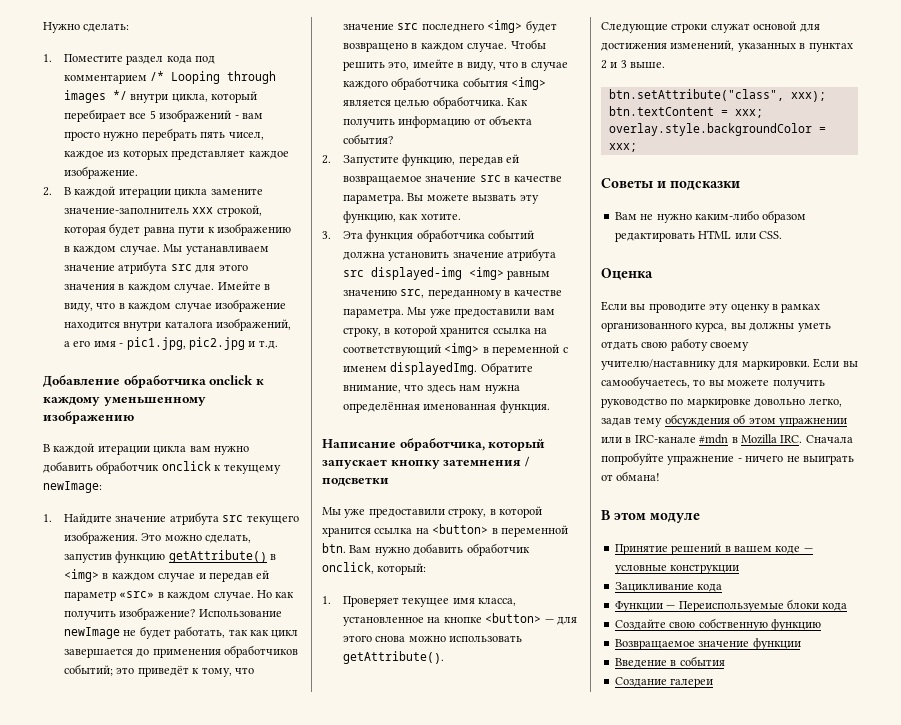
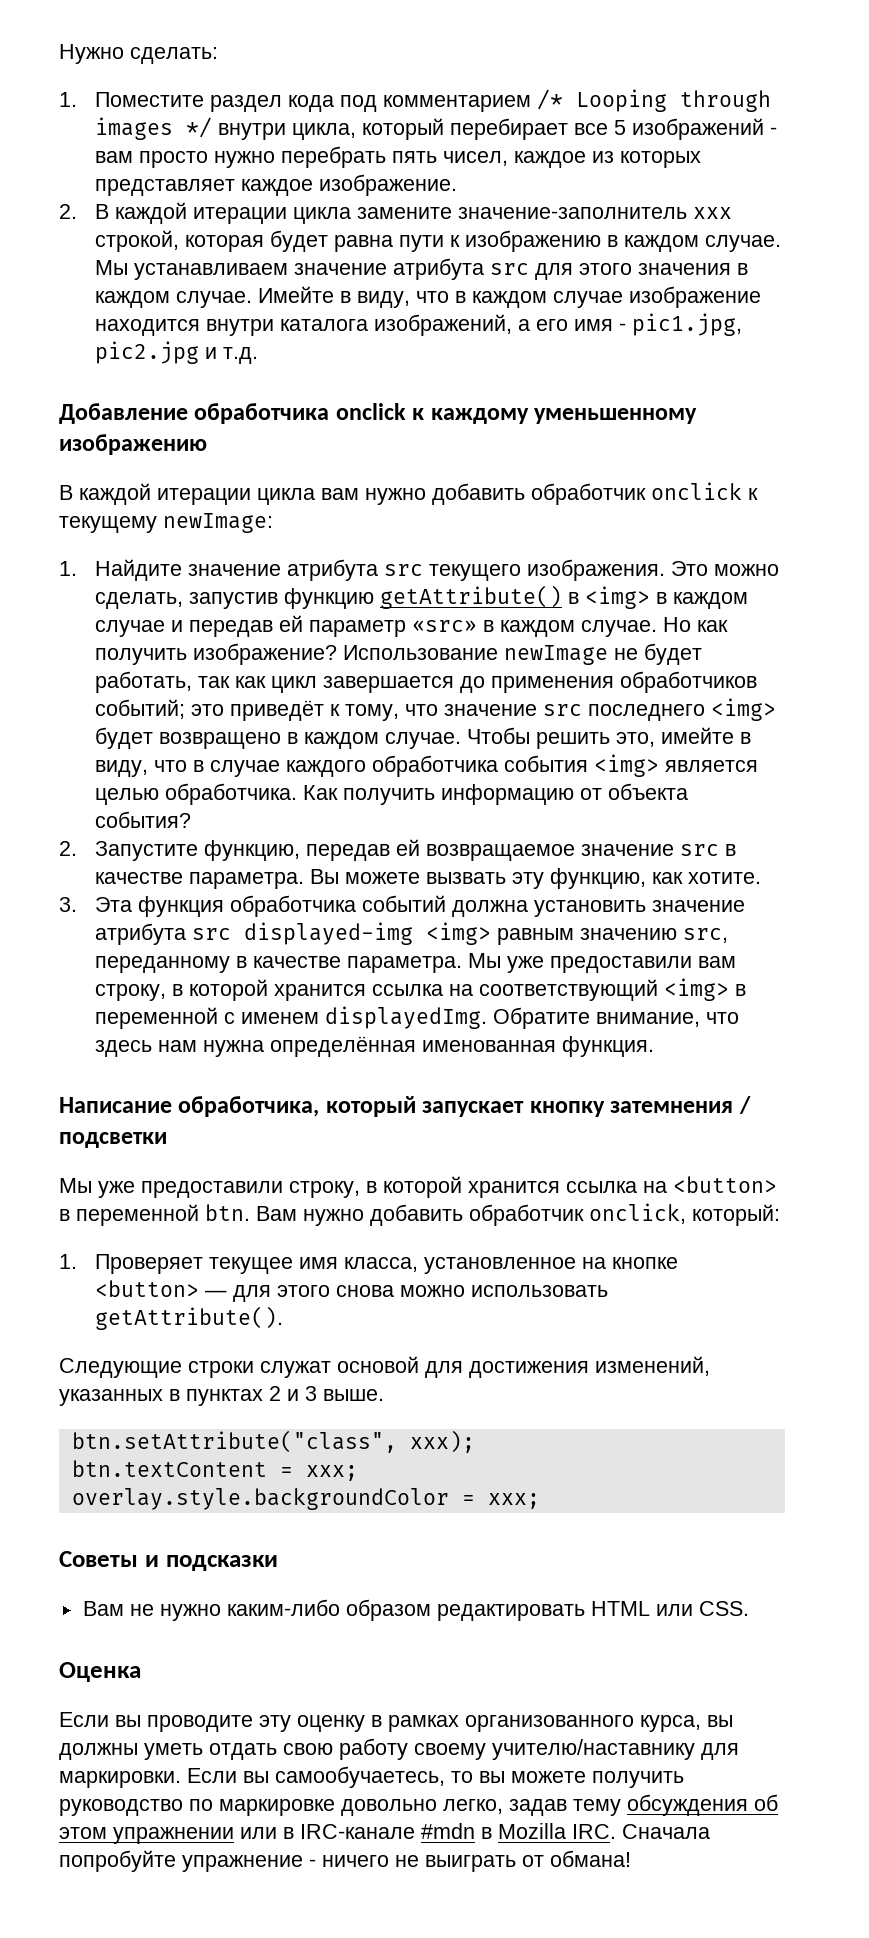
[601,510,700,523] [614,543,813,555] [614,564,740,574] [614,582,723,592] [614,599,848,612] [614,618,821,631] [614,638,801,650] [614,656,725,668] [614,677,714,688] // В этом модуле // Принятие решений в вашем коде — условные конструкции // Зацикливание кода // Функции — Переиспользуемые блоки кода // Создайте свою собственную функцию // Возвращаемое значение функции // Введение в события // Создание галереи -> (631, 1858) none

